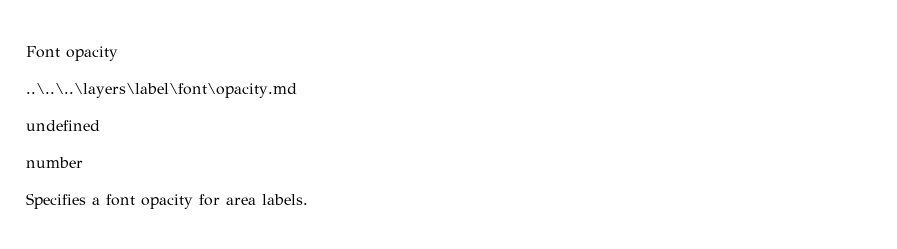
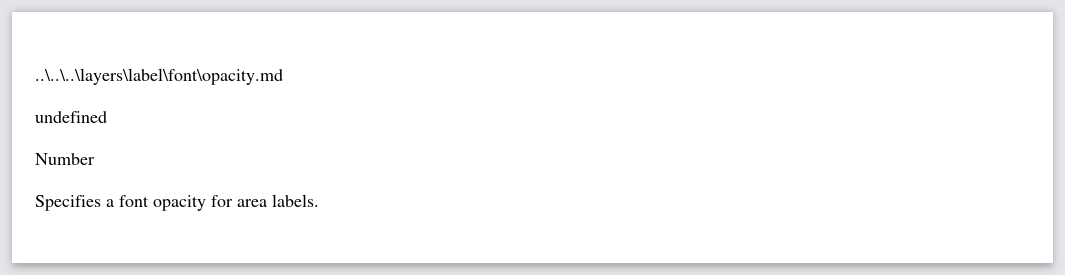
[26,46,118,61] Font opacity // -> (35, 76) none
[26,157,83,168] number -> [35,153,95,165] Number

